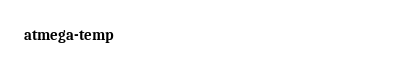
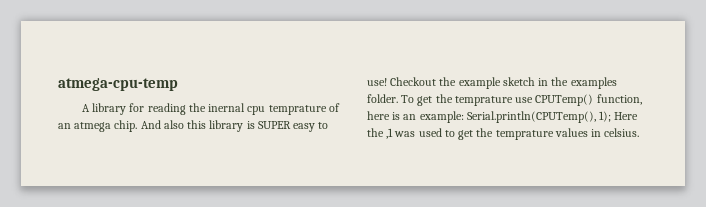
[24,30,114,43] atmega-temp -> [58,78,178,91] [81,103,340,115] [58,120,329,132] [367,77,617,89] [367,94,642,106] [367,111,639,123] [367,128,640,140] atmega-cpu-temp // A library for reading the inernal cpu temprature of an atmega chip. And also this library is SUPER easy to use! Checkout the example sketch in the examples folder. To get the temprature use CPUTemp() function, here is an example: Serial.println(CPUTemp(), 1); Here the ,1 was used to get the temprature values in celsius.

